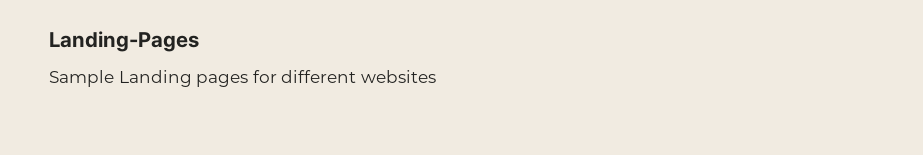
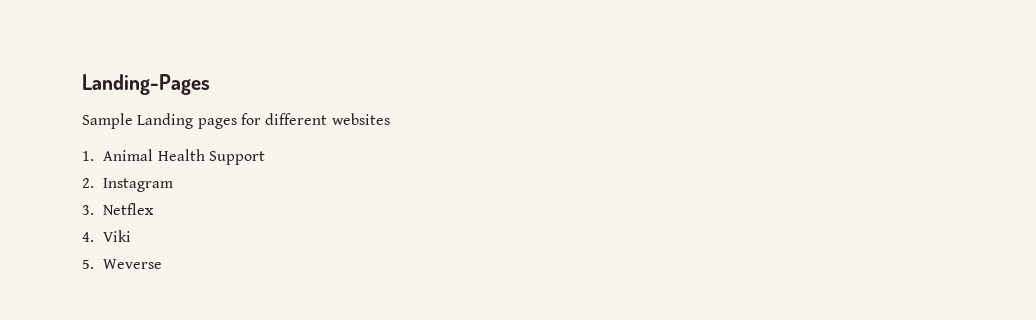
(436, 76) none -> [82,149,266,165] [82,178,174,192] [82,203,155,215] [82,230,132,242] [82,259,163,269] // 1. Animal Health Support // 2. Instagram // 3. Netflex // 4. Viki // 5. Weverse

